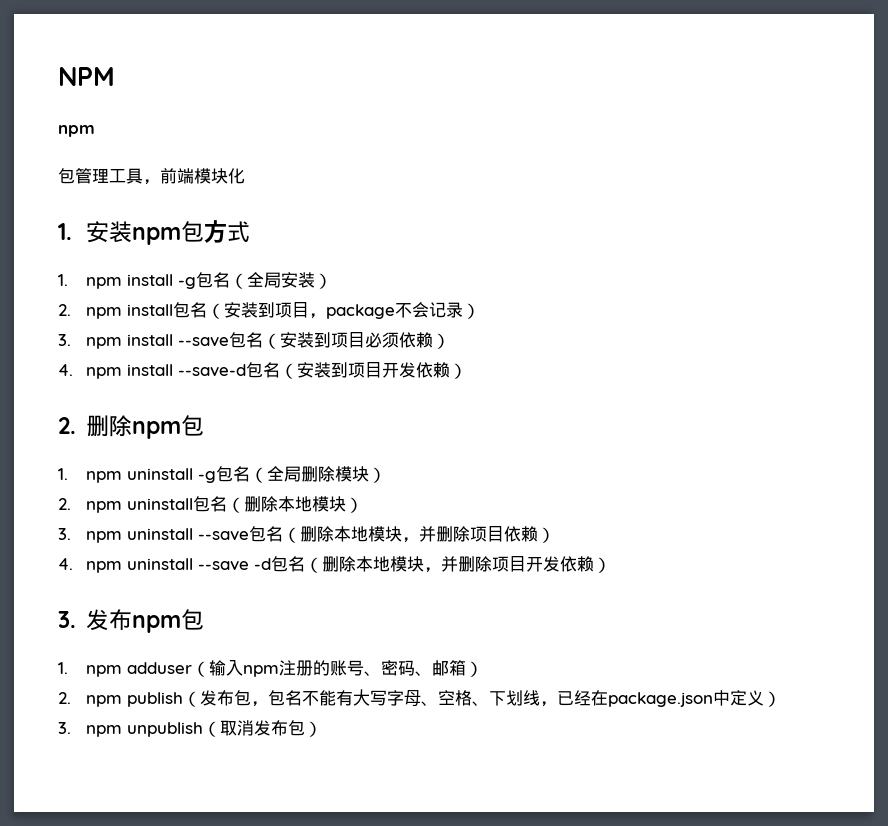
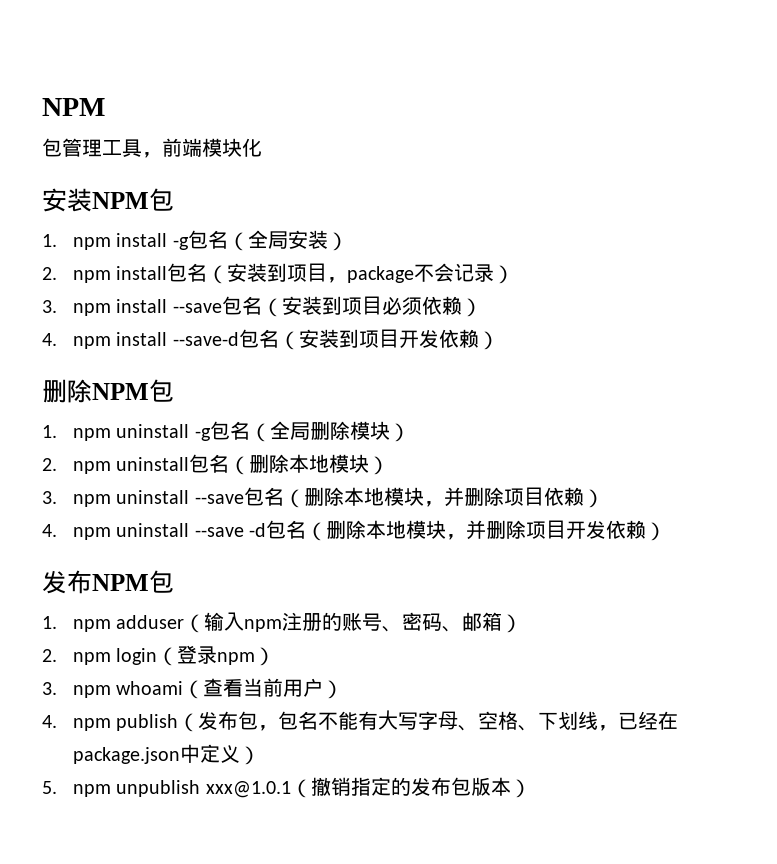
[58,67,115,86] [58,125,95,137] NPM // npm -> [42,98,105,116] NPM
[58,220,251,245] 1.安装npm包⽅式 -> [42,188,174,212] 安装NPM包
[58,415,182,439] 2.删除npm -> [42,379,149,403] 删除NPM
[58,609,182,633] 3.发布npm -> [42,570,149,594] 发布NPM
(123, 701) none -> [116,645,276,666] [42,678,344,699] [42,715,112,731] login（登录npm） // 3. npm whoami（查看当前用户） // 4. npm
[58,722,71,734] 3. -> [42,781,57,794] 5.
[203,720,306,737] （取消发布包 -> [205,777,511,798] xxx@1.0.1（撤销指定的发布包版本

